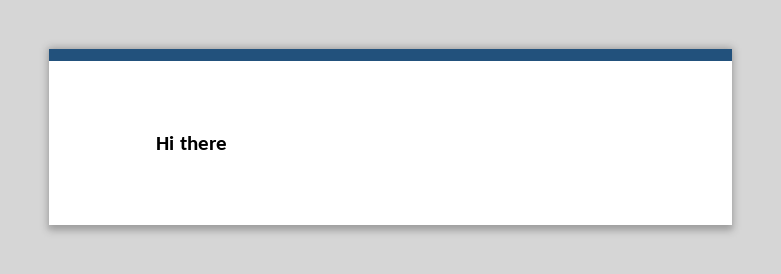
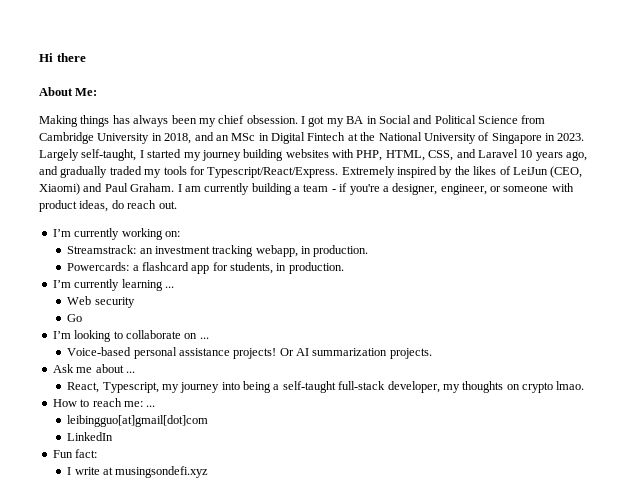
(227, 143) none -> [39,87,98,96] [39,115,546,127] [39,132,585,144] [39,149,587,161] [39,166,583,178] [39,183,574,195] [39,200,177,212] [52,228,180,240] [67,245,369,257] [67,262,344,274] [52,279,174,291] [67,296,135,308] [67,314,83,322] [52,330,209,342] [67,347,432,359] [52,364,135,373] [67,381,585,393] [52,398,156,407] [67,415,209,427] [67,432,114,441] [52,449,98,458] [67,466,209,478] // About Me: // Making things has always been my chief obsession. I got my BA in Social and Political Science from Cambridge University in 2018, and an MSc in Digital Fintech at the National University of Singapore in 2023. Largely self-taught, I started my journey building websites with PHP, HTML, CSS, and Laravel 10 years ago, and gradually traded my tools for Typescript/React/Express. Extremely inspired by the likes of LeiJun (CEO, Xiaomi) and Paul Graham. I am currently building a team - if you're a designer, engineer, or someone with product ideas, do reach out. // I’m currently working on: // Streamstrack: an investment tracking webapp, in production. // Powercards: a flashcard app for students, in production. // I’m currently learning ... // Web security // Go // I’m looking to collaborate on ... // Voice-based personal assistance projects! Or AI summarization projects. // Ask me about ... // React, Typescript, my journey into being a self-taught full-stack developer, my thoughts on crypto lmao. // How to reach me: ... // leibingguo[at]gmail[dot]com // LinkedIn // Fun fact: // I write at musingsondefi.xyz

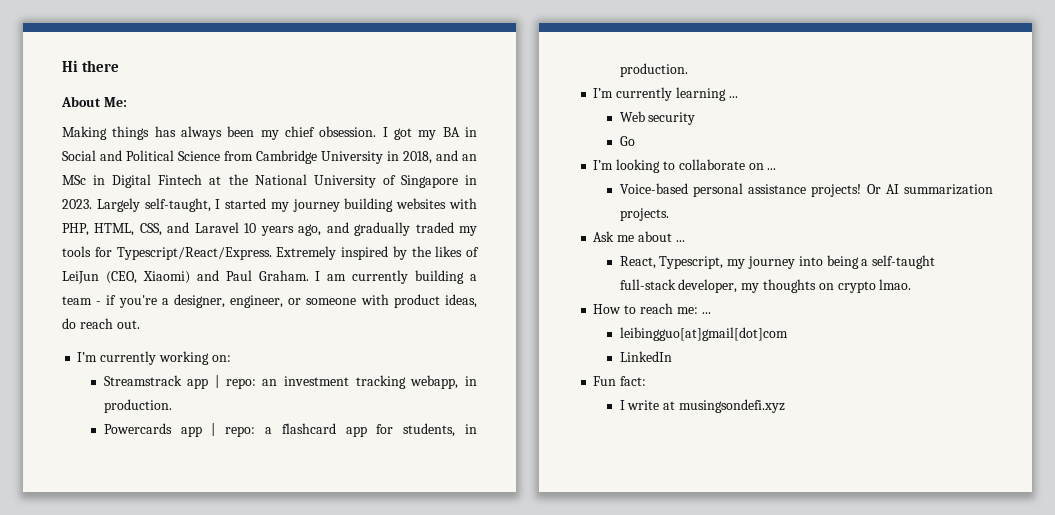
[67,245,137,254] Streamstrack: -> [103,375,256,389] Streamstrack app | repo:
[67,262,130,271] Powercards: -> [103,423,256,437] Powercards app | repo:

